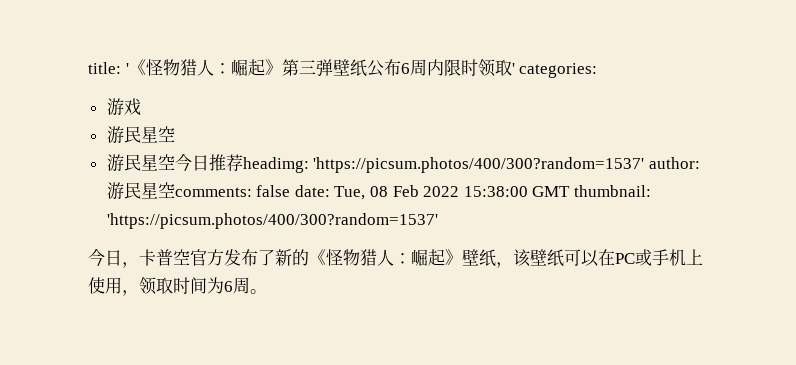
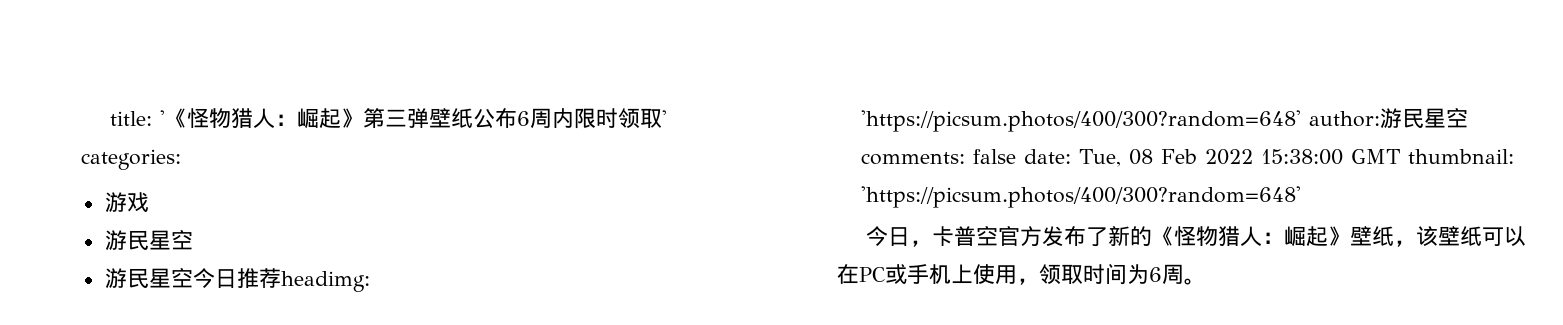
[313,157,645,173] 'https://picsum.photos/400/300?random=1537' -> [860,110,1301,132] 'https://picsum.photos/400/300?random=648'
[106,213,438,229] 'https://picsum.photos/400/300?random=1537' -> [860,186,1301,208] 'https://picsum.photos/400/300?random=648'

